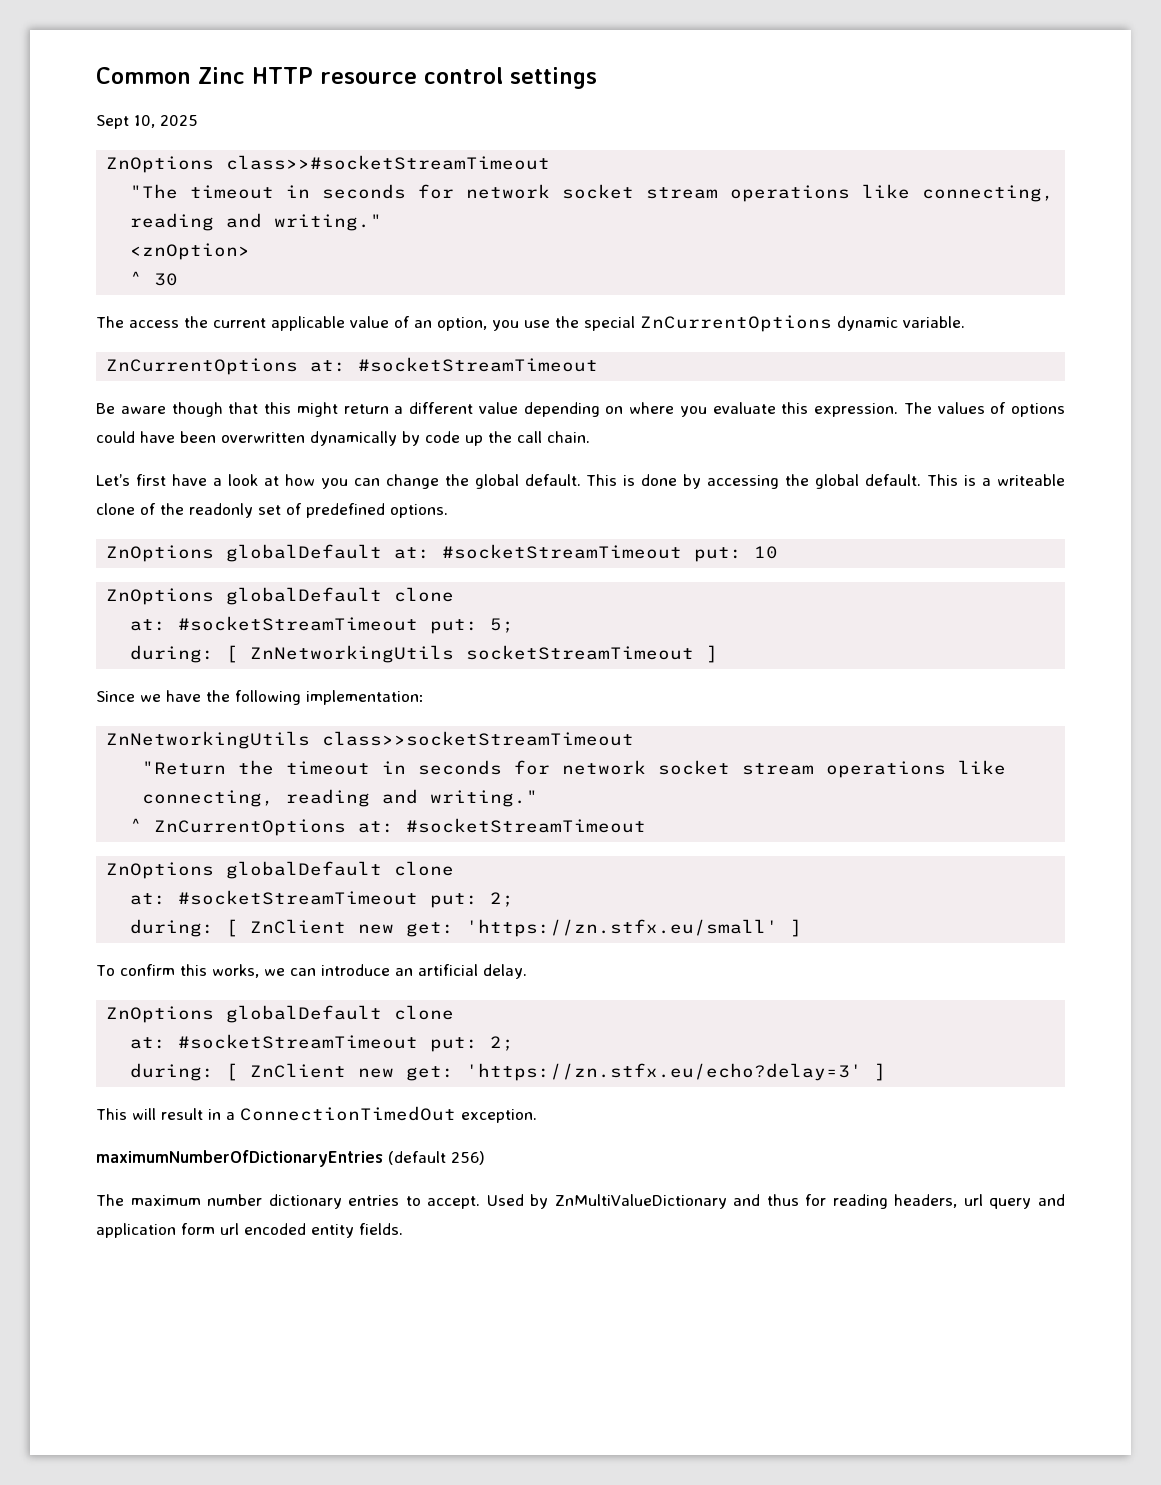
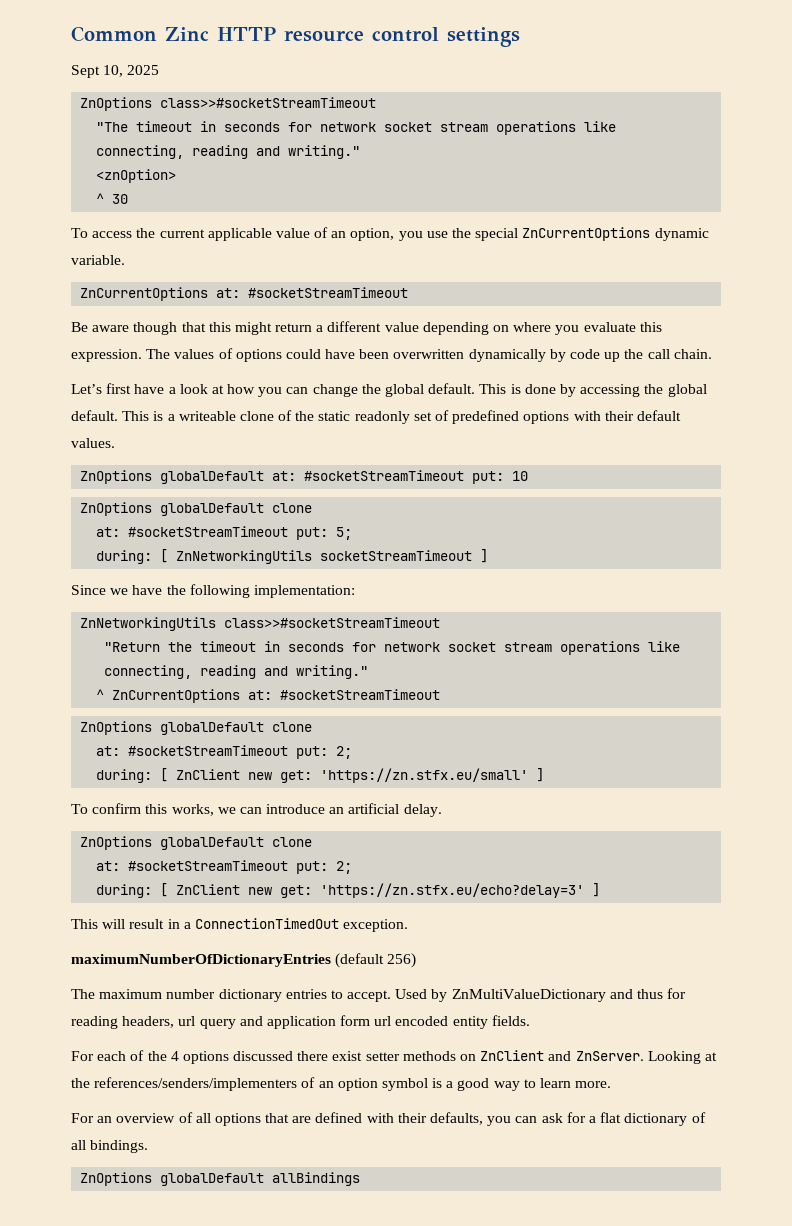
[96,316,124,328] The -> [71,228,88,238] To
(184, 509) none -> [318,411,351,421] static
[390,504,448,518] options. -> [523,410,681,424] [71,438,115,448] options with their default values.
[322,731,635,746] class>>socketStreamTimeout -> [224,617,441,628] class>>#socketStreamTimeout
(403, 1229) none -> [71,1050,717,1064] [71,1077,612,1091] [71,1112,706,1126] [71,1140,149,1153] [80,1172,361,1186] // For each of the 4 options discussed there exist setter methods on ZnClient and ZnServer. Looking at the references/senders/implementers of an option symbol is a good way to learn more. // For an overview of all options that are defined with their defaults, you can ask for a flat dictionary of all bindings. // ZnOptions globalDefault allBindings

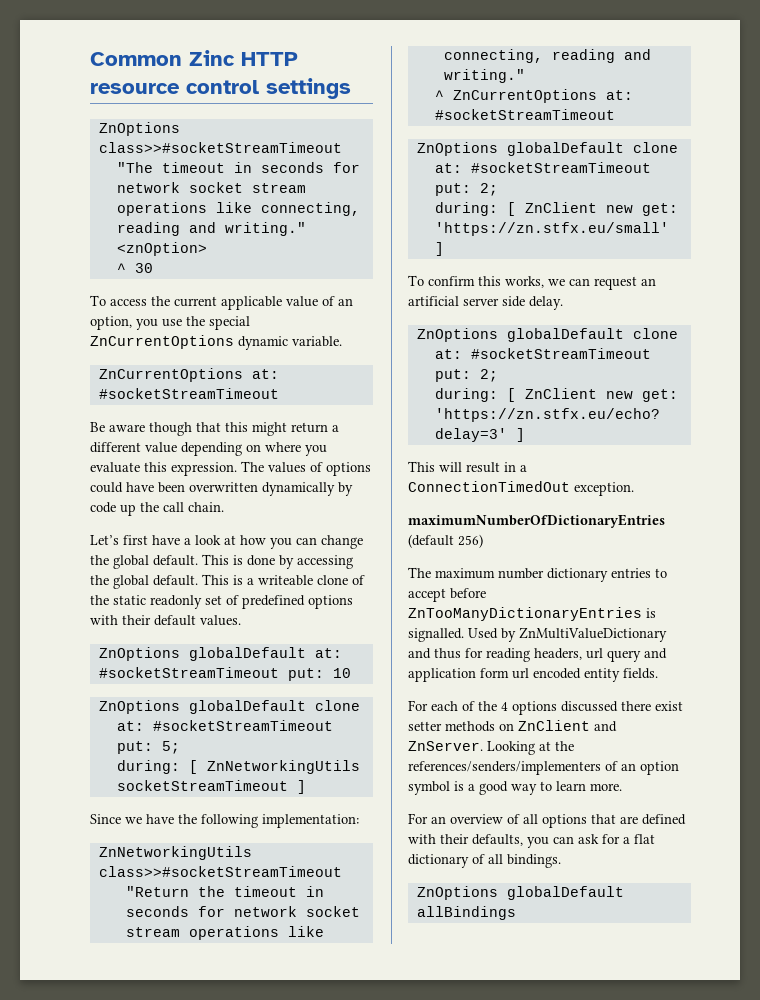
[71,65,160,78] // Sept 10, 2025 -> (351, 88) none
[266,804,326,814] introduce -> [594,276,637,290] request
(400, 808) none -> [463,296,525,307] server side
[347,990,392,1002] accept. -> [408,588,486,602] [408,607,656,621] [408,628,464,642] accept before ZnTooManyDictionaryEntries is signalled.

